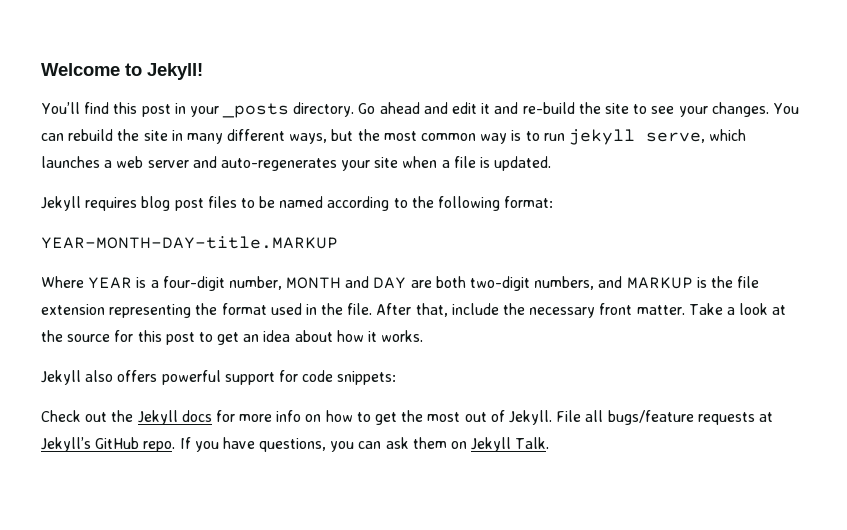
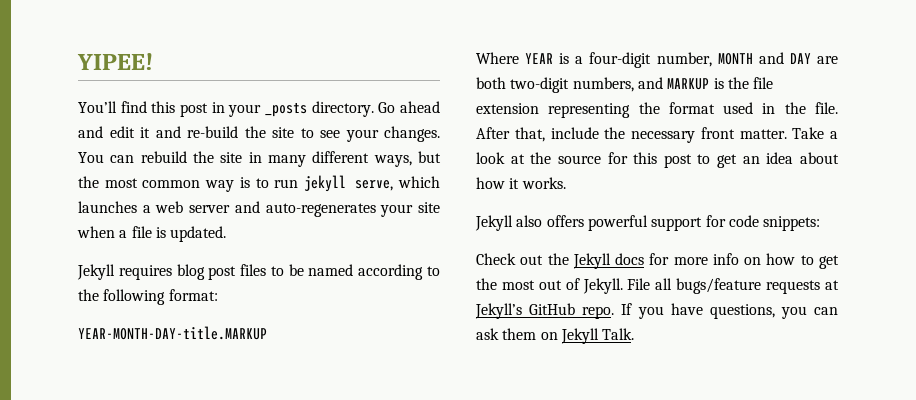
[41,63,203,80] Welcome to Jekyll! -> [77,53,153,70] YIPEE!

